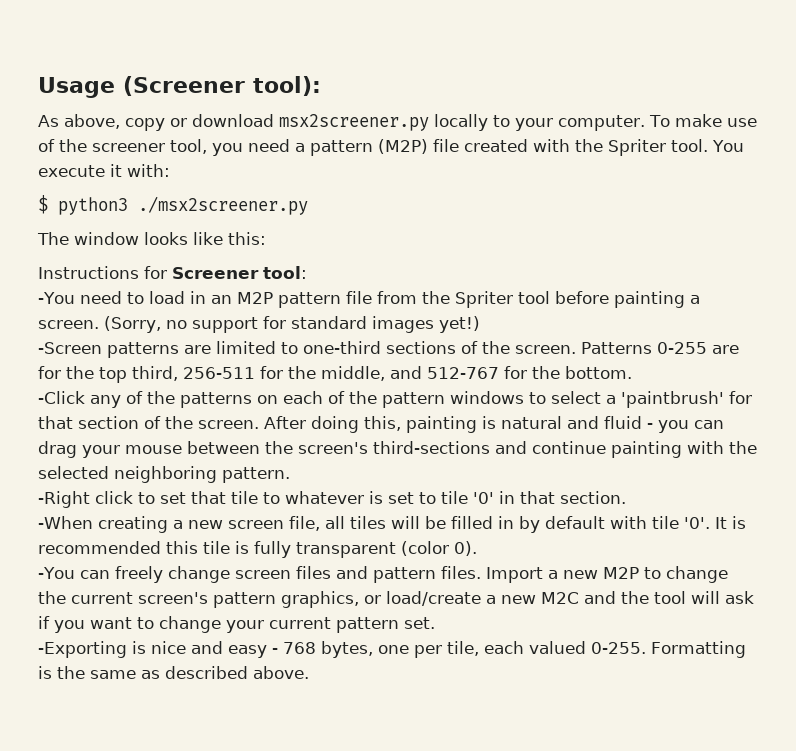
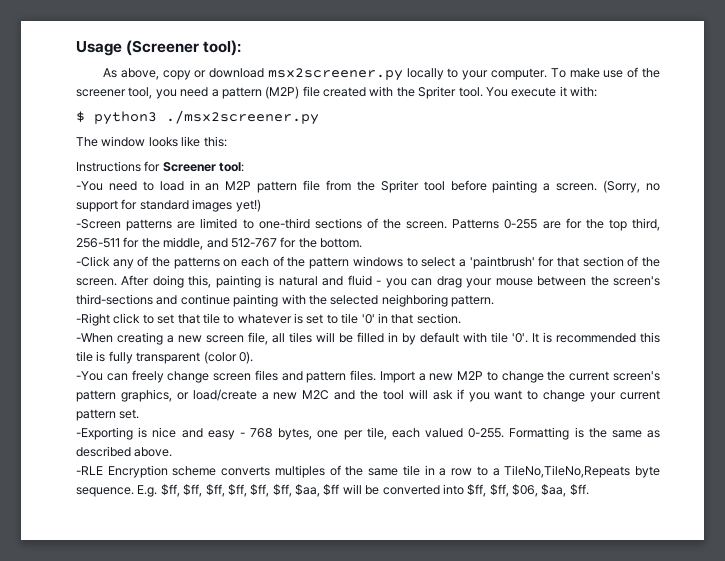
(309, 672) none -> [76,465,661,478] [76,484,589,497] // -RLE Encryption scheme converts multiples of the same tile in a row to a TileNo,TileNo,Repeats byte sequence. E.g. $ff, $ff, $ff, $ff, $ff, $ff, $aa, $ff will be converted into $ff, $ff, $06, $aa, $ff.

